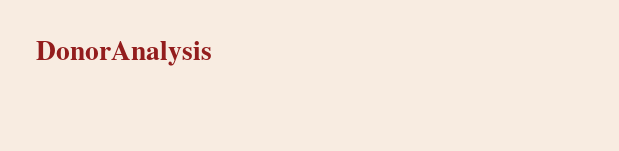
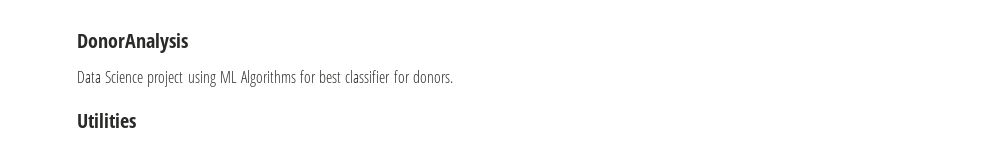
(212, 53) none -> [77,70,453,87] [77,113,136,128] // Data Science project using ML Algorithms for best classifier for donors. // Utilities

